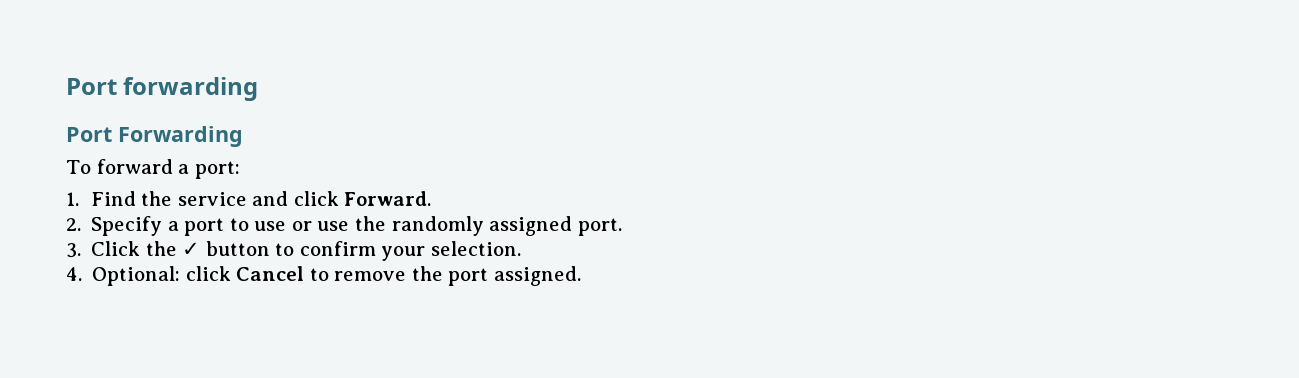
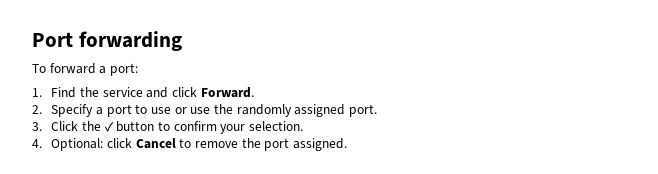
[66,126,243,147] // Port Forwarding -> (182, 41) none

